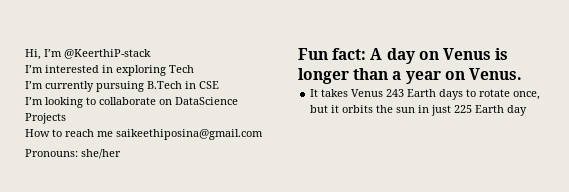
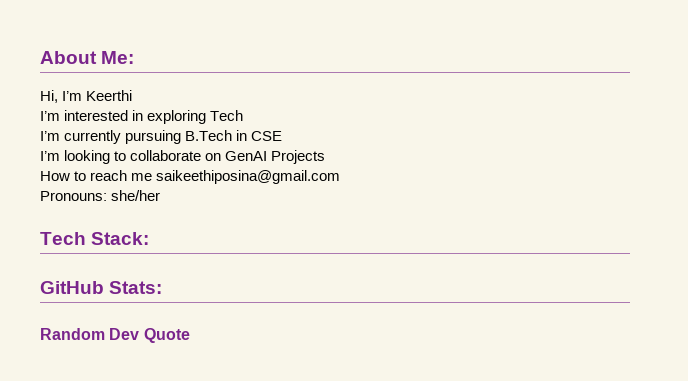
(25, 54) none -> [40,51,135,64] About Me: //
[64,49,151,59] @KeerthiP-stack -> [86,90,133,101] Keerthi
[175,97,238,105] DataScience -> [225,151,268,161] GenAI
[298,48,509,64] [298,68,522,84] [310,89,541,100] [310,105,528,116] Fun fact: A day on Venus is longer than a year on Venus. // It takes Venus 243 Earth days to rotate once, but it orbits the sun in just 225 Earth day -> [40,232,150,245] [40,281,163,294] [40,328,190,343] Tech Stack: // GitHub Stats: // Random Dev Quote

